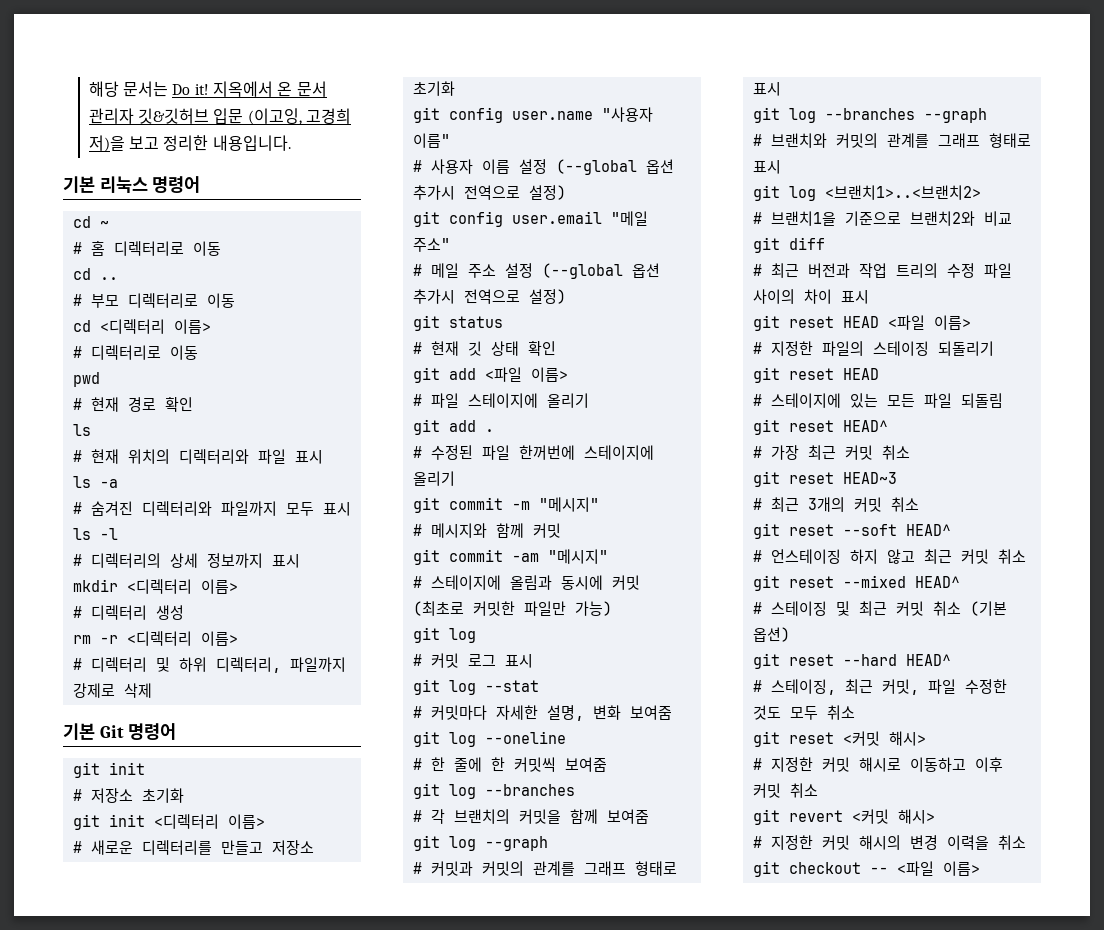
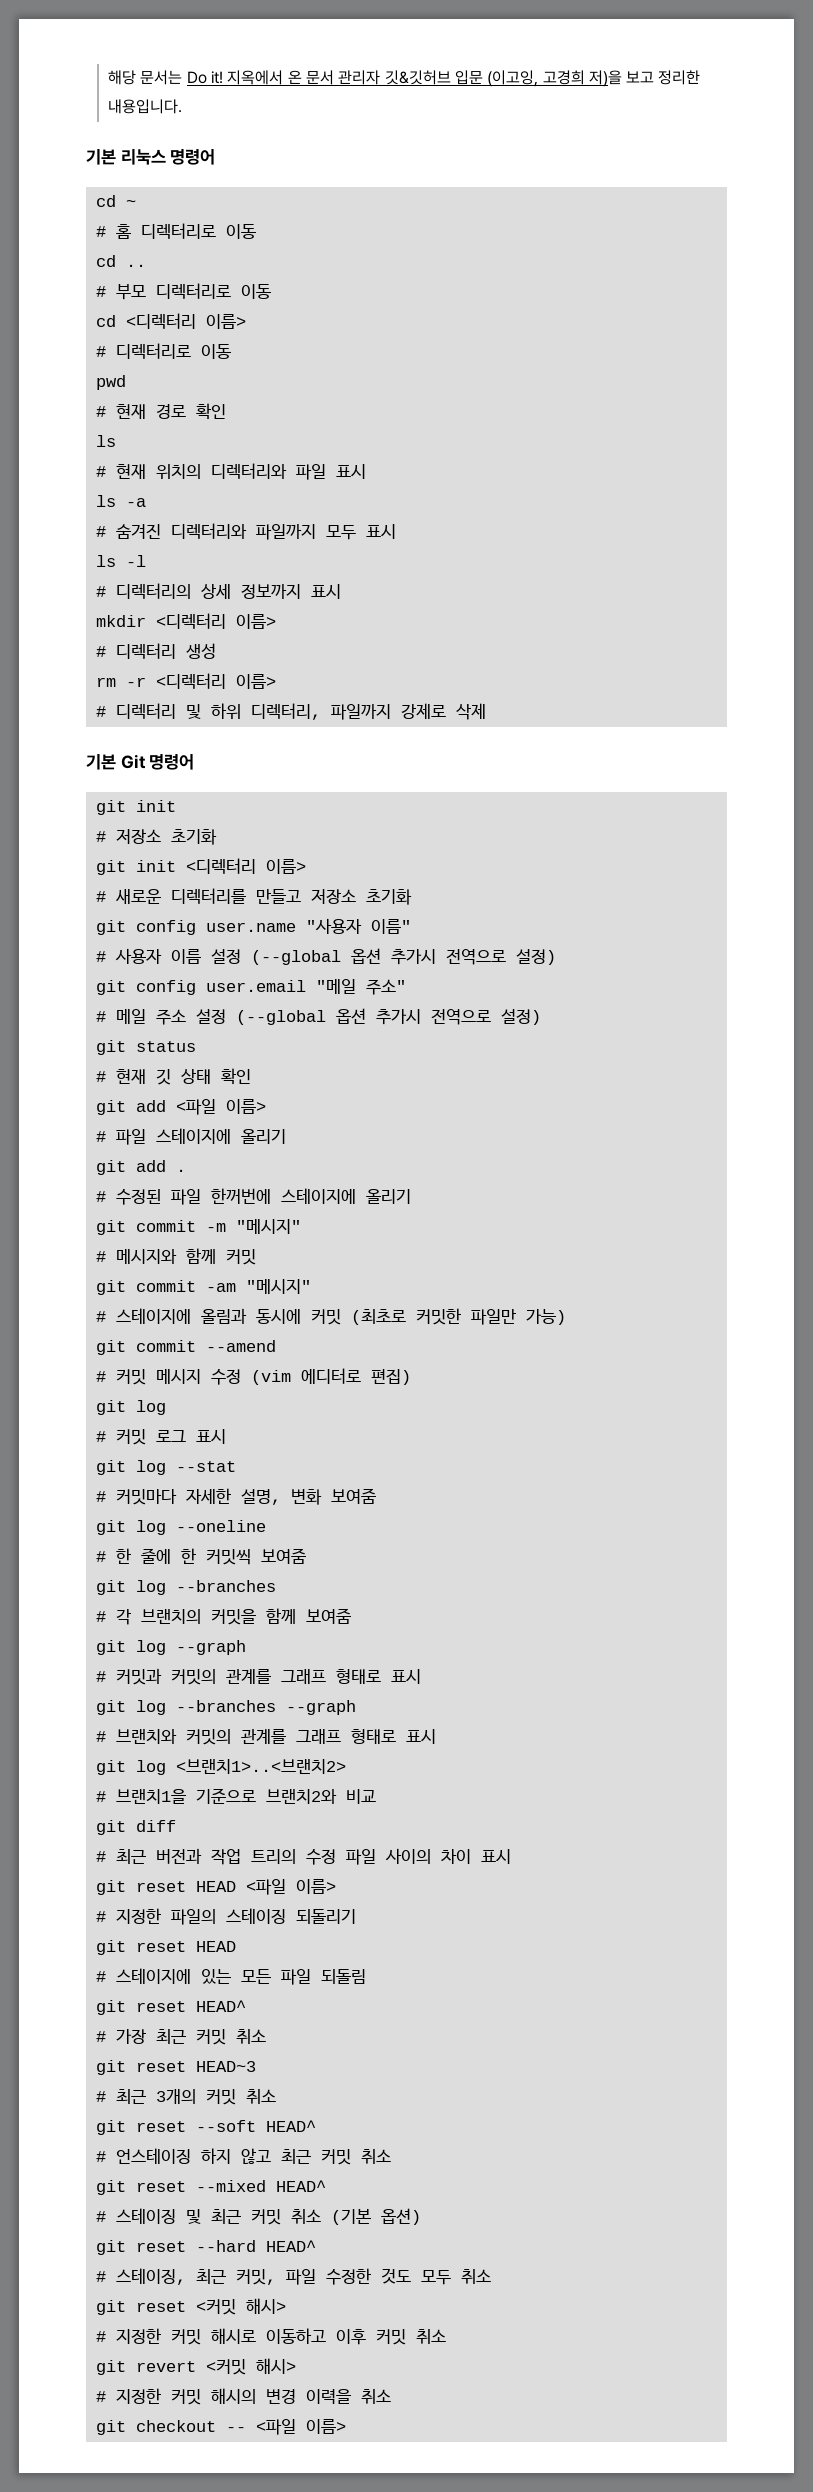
(612, 608) none -> [95,1340,276,1355] [95,1368,411,1385] // git commit --amend // # 커밋 메시지 수정 (vim 에디터로 편집)

